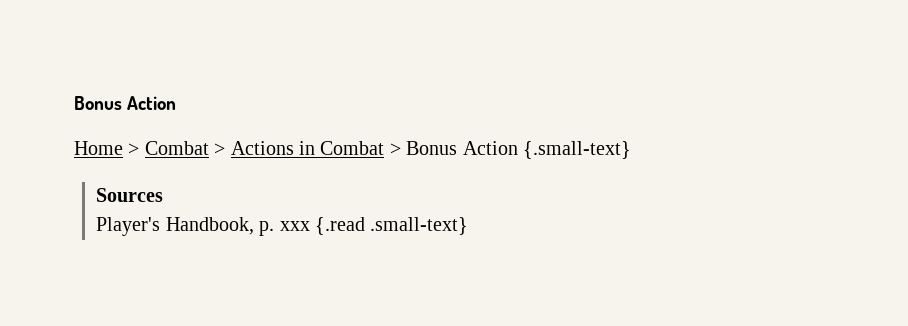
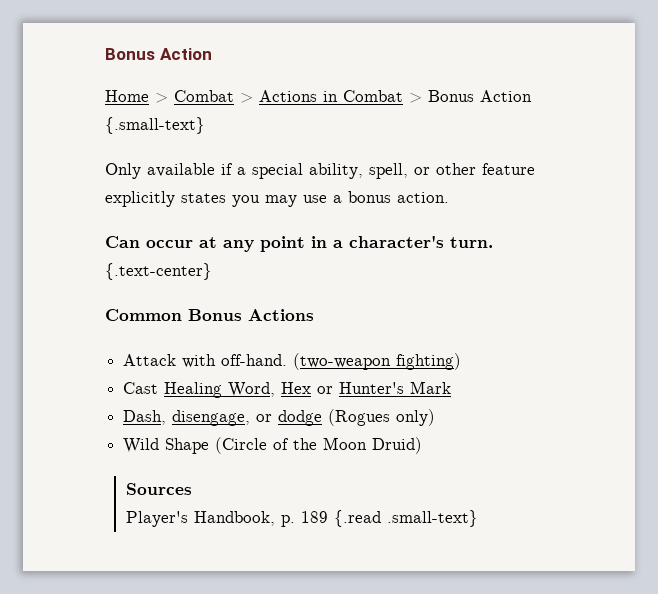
(631, 150) none -> [105,163,535,179] [105,191,449,207] [105,235,493,252] [105,263,212,280] [105,309,314,321] [123,353,462,370] [123,381,452,398] [123,409,436,426] [123,437,423,454] // Only available if a special ability, spell, or other feature explicitly states you may use a bonus action. // Can occur at any point in a character's turn. {.text-center} // Common Bonus Actions // Attack with off-hand. (two-weapon fighting) // Cast Healing Word, Hex or Hunter's Mark // Dash, disengage, or dodge (Rogues only) // Wild Shape (Circle of the Moon Druid)
[279,221,310,231] xxx -> [300,511,328,523] 189

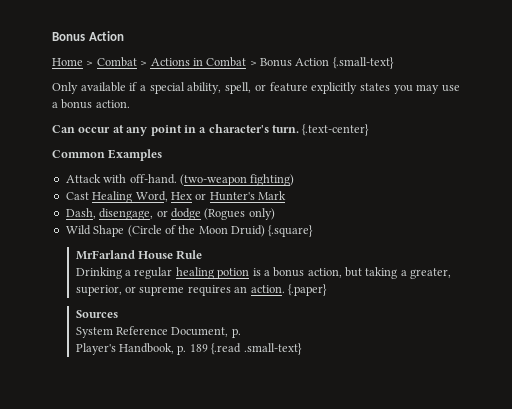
[436,163,476,175] other -> (266, 87) none
[188,309,314,321] Bonus Actions -> [108,149,163,161] Examples
[125,483,192,495] // Sources -> [268,225,314,237] [75,250,203,260] [75,267,452,279] [75,284,327,296] [75,310,118,318] [75,326,241,338] {.square} // MrFarland House Rule // Drinking a regular healing potion is a bonus action, but taking a greater, superior, or supreme requires an action. {.paper} // Sources // System Reference Document, p.

